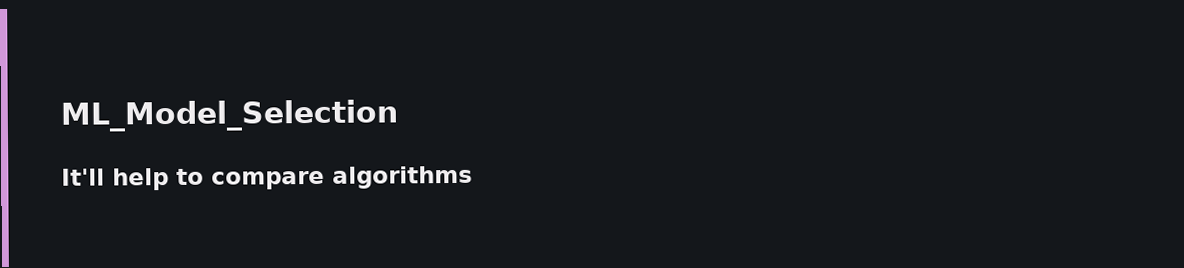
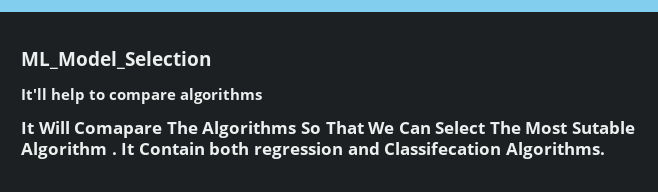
(473, 177) none -> [21,121,636,138] [21,142,605,159] // It Will Comapare The Algorithms So That We Can Select The Most Sutable Algorithm . It Contain both regression and Classifecation Algorithms.

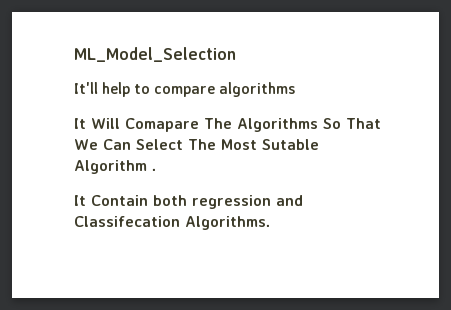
(117, 153) none -> (156, 169) //

